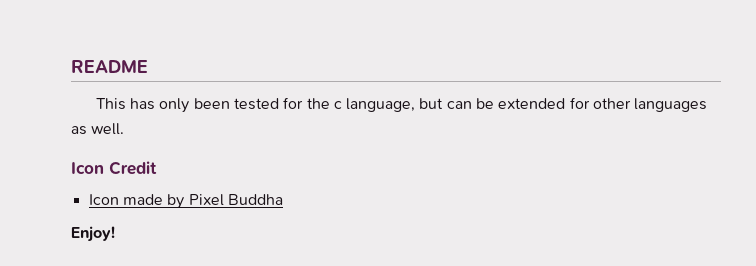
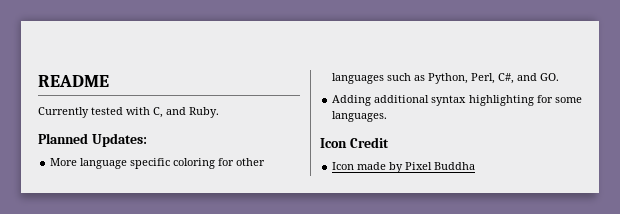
[95,97,708,113] [71,123,125,135] This has only been tested for the c language, but can be extended for other languages as well. -> [38,107,219,118] [38,133,147,147] [50,158,266,169] [332,73,560,84] [332,95,582,106] [332,111,388,122] Currently tested with C, and Ruby. // Planned Updates: // More language specific coloring for other languages such as Python, Perl, C#, and GO. // Adding additional syntax highlighting for some languages.
[71,226,115,242] // Enjoy! -> (476, 166) none

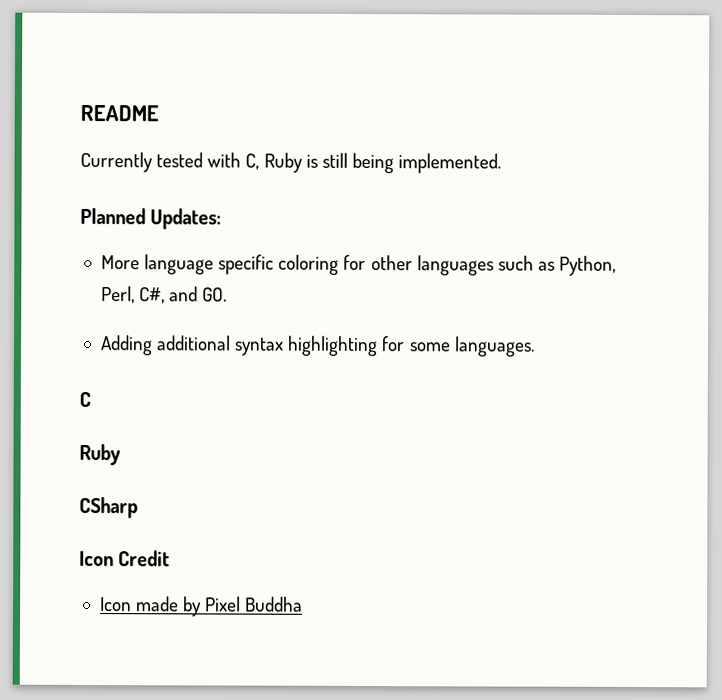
[166,107,219,118] and Ruby. -> [263,152,502,174] Ruby is still being implemented.
(388, 116) none -> [79,391,91,408] [79,443,121,466] [79,496,138,519] // C // Ruby // CSharp

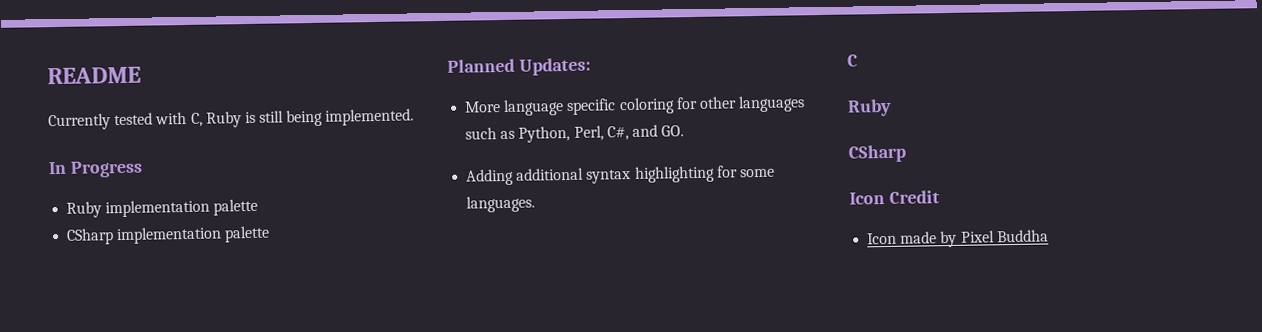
(502, 163) none -> [48,160,143,178] [66,198,259,218] [66,225,271,245] // In Progress // Ruby implementation palette // CSharp implementation palette

